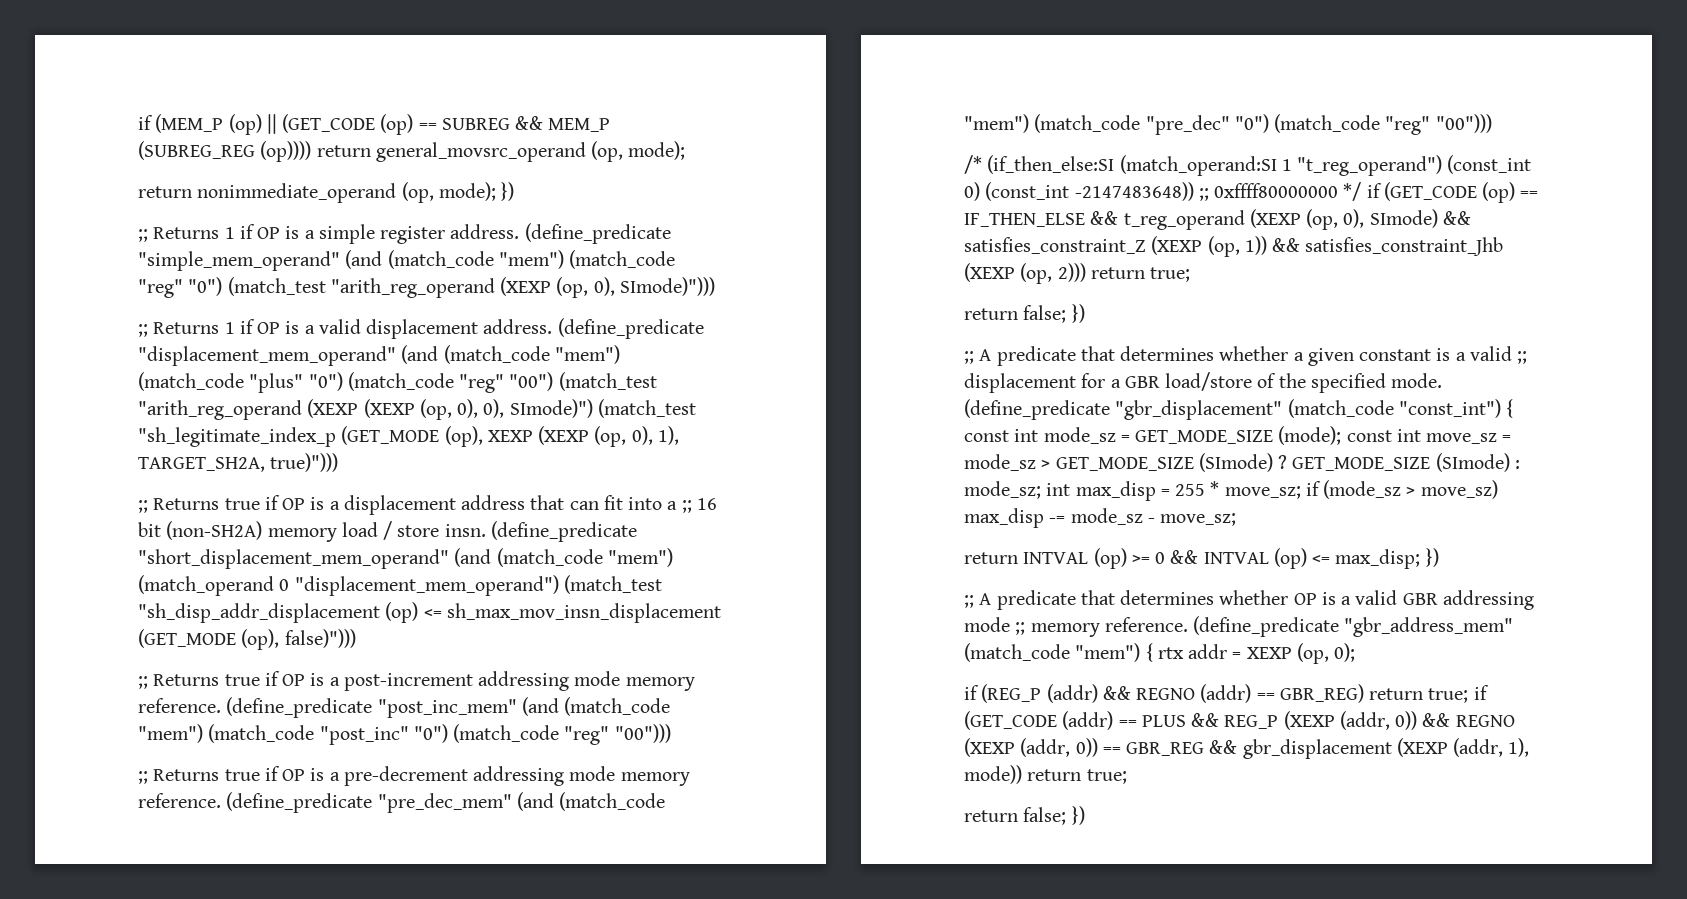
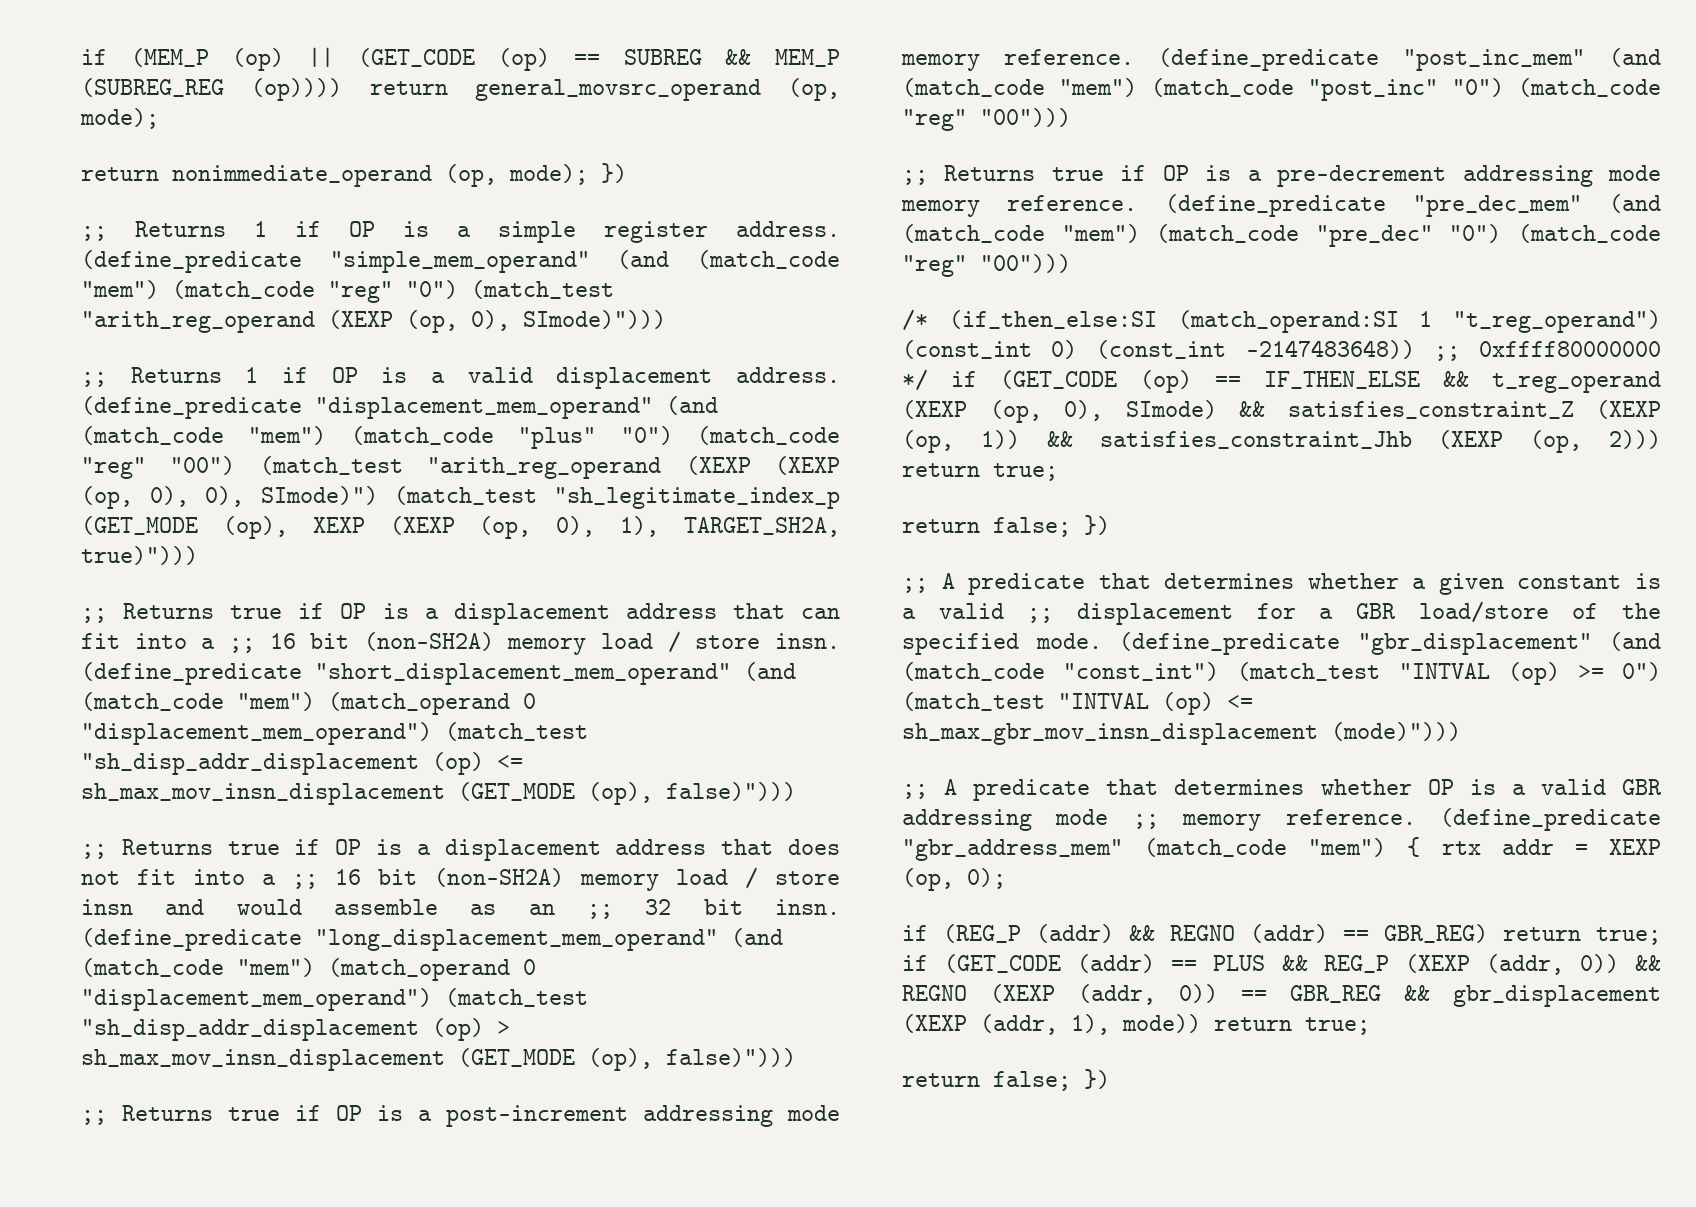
(356, 638) none -> [81,839,840,861] [81,867,840,891] [81,899,841,919] [81,928,783,951] [81,958,536,981] [81,988,588,1011] [81,1018,510,1041] [81,1048,796,1071] // ;; Returns true if OP is a displacement address that does not fit into a ;; 16 bit (non-SH2A) memory load / store insn and would assemble as an ;; 32 bit insn. (define_predicate "long_displacement_mem_operand" (and (match_code "mem") (match_operand 0 "displacement_mem_operand") (match_test "sh_disp_addr_displacement (op) > sh_max_mov_insn_displacement (GET_MODE (op), false)")))
(1283, 410) none -> [1609,632,1661,651] (and
[1506,399,1514,418] [964,426,1512,445] [964,453,1520,472] [964,480,1498,501] [964,508,1237,528] [964,548,1439,569] { const int mode_sz = GET_MODE_SIZE (mode); const int move_sz = mode_sz > GET_MODE_SIZE (SImode) ? GET_MODE_SIZE (SImode) : mode_sz; int max_disp = 255 * move_sz; if (mode_sz > move_sz) max_disp -= mode_sz - move_sz; // return INTVAL (op) >= 0 && INTVAL (op) <= max_disp; }) -> [1237,662,1661,685] [902,692,1253,715] [902,722,1461,745] (match_test "INTVAL (op) >= 0") (match_test "INTVAL (op) <= sh_max_gbr_mov_insn_displacement (mode)")))

